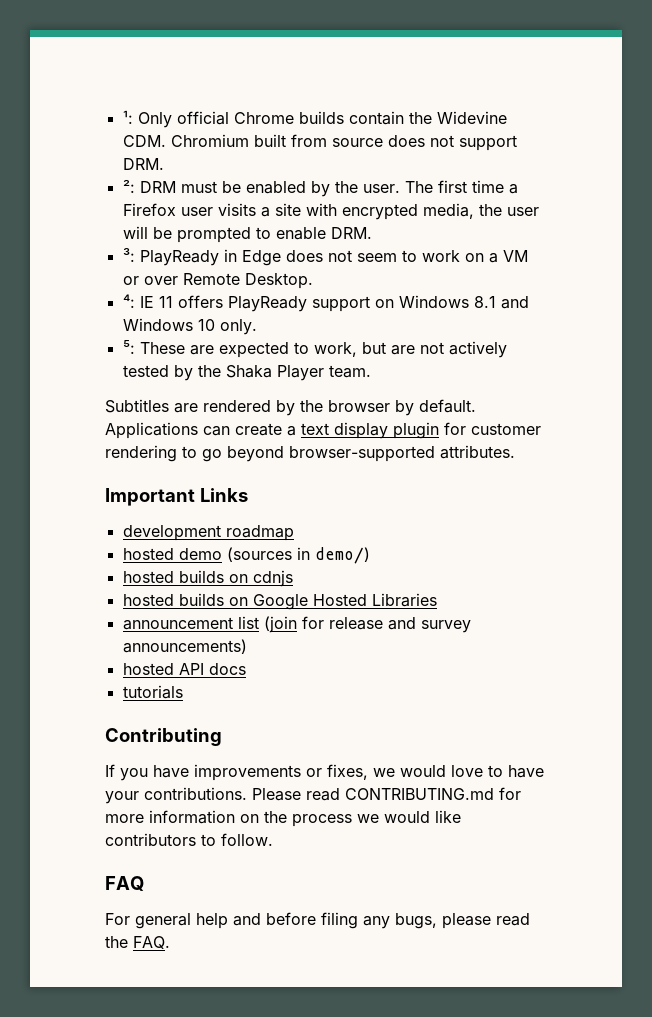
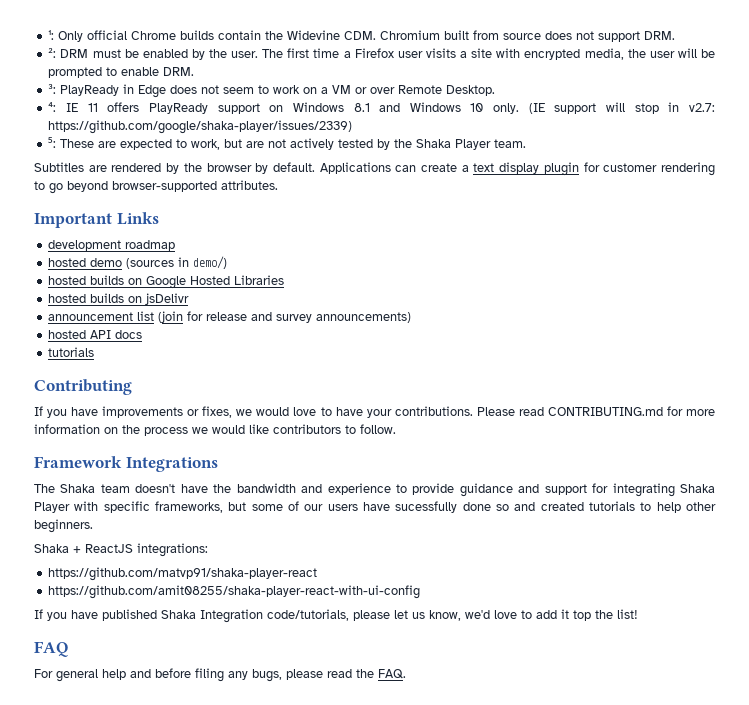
(257, 327) none -> [528,102,715,114] [48,120,353,134] (IE support will stop in v2.7: https://github.com/google/shaka-player/issues/2339)
[252,570,293,587] [122,593,437,610] cdnjs // hosted builds on Google Hosted Libraries -> [146,275,285,289] [48,293,190,305] Google Hosted Libraries // hosted builds on jsDelivr
(273, 839) none -> [34,456,218,472] [34,483,715,497] [34,501,716,513] [34,519,93,533] [34,543,208,557] [48,567,318,581] [48,585,421,599] [34,609,638,623] // Framework Integrations // The Shaka team doesn't have the bandwidth and experience to provide guidance and support for integrating Shaka Player with specific frameworks, but some of our users have sucessfully done so and created tutorials to help other beginners. // Shaka + ReactJS integrations: // https://github.com/matvp91/shaka-player-react // https://github.com/amit08255/shaka-player-react-with-ui-config // If you have published Shaka Integration code/tutorials, please let us know, we'd love to add it top the list!

